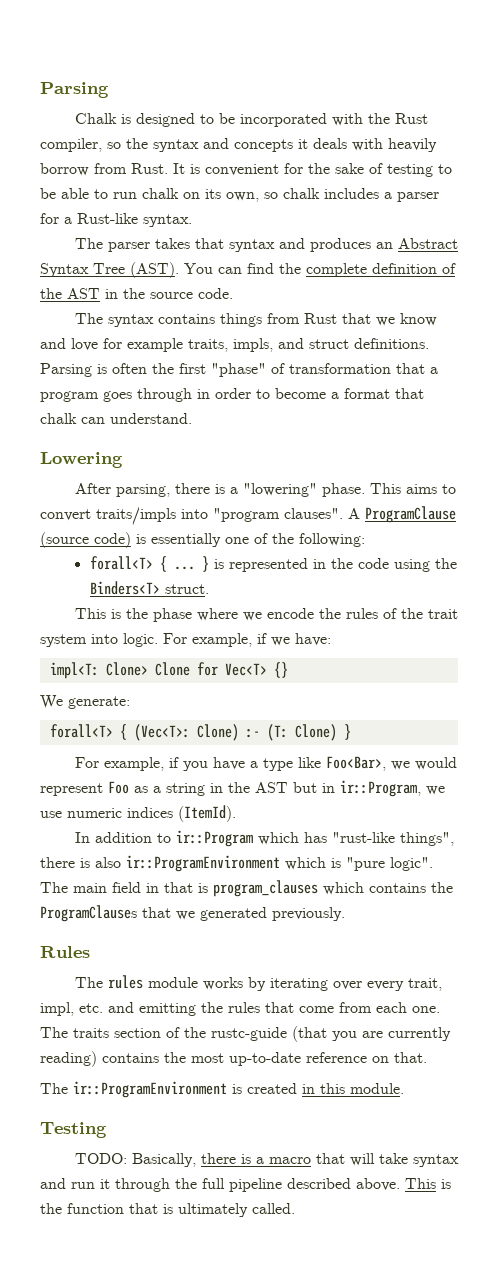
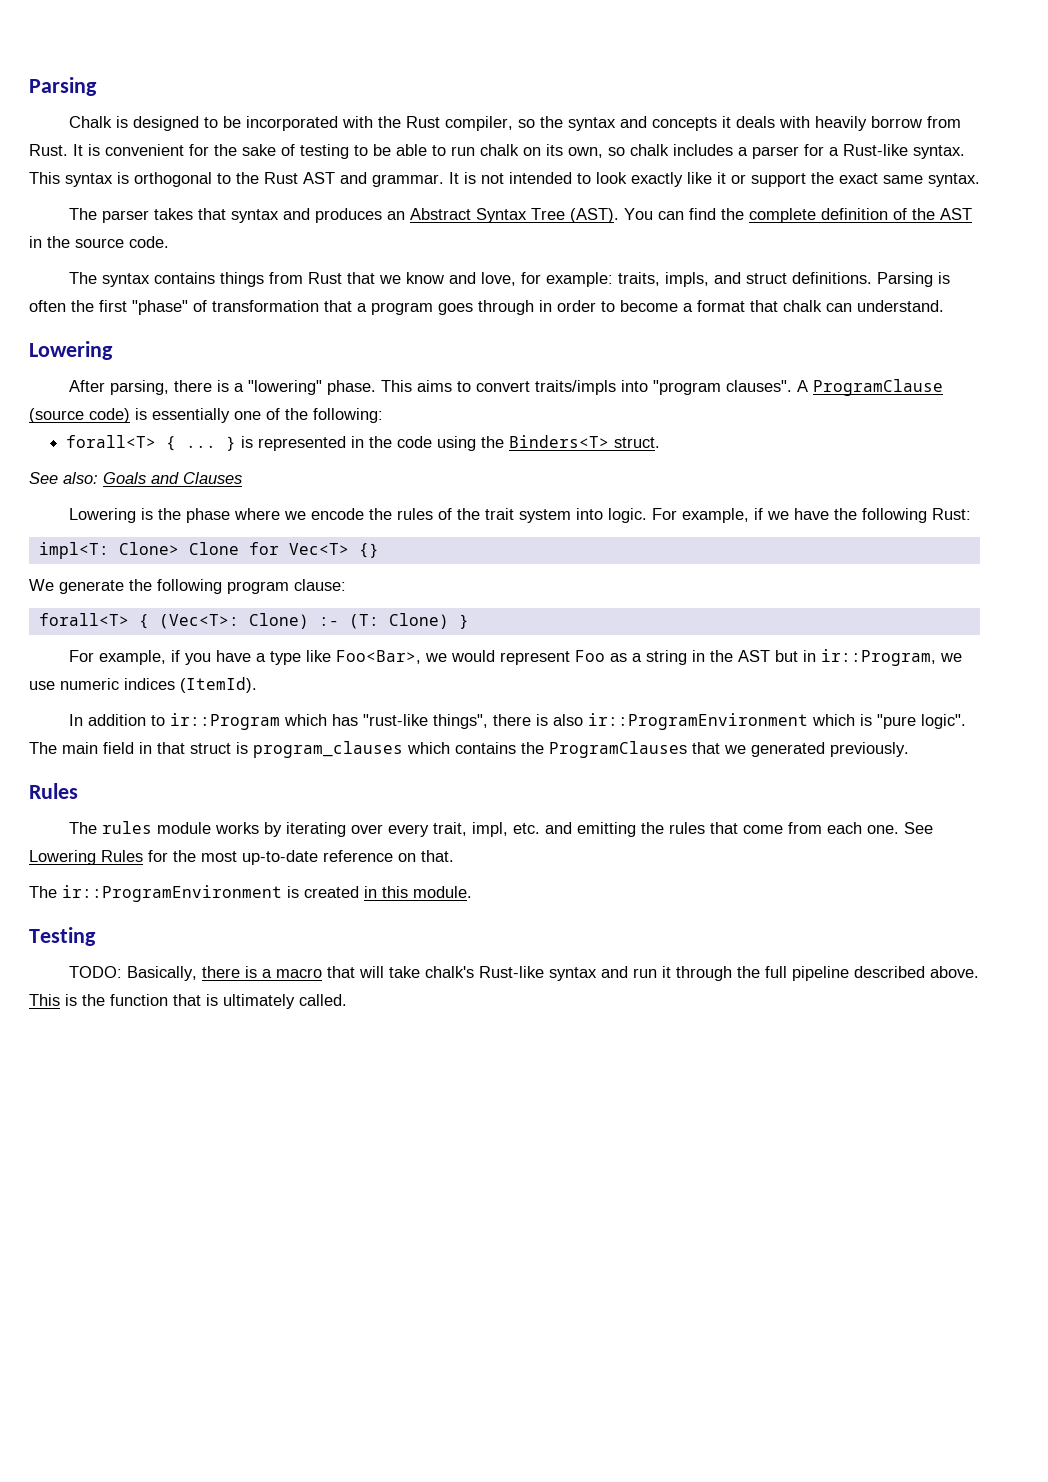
(192, 220) none -> [29,172,980,187] This syntax is orthogonal to the Rust AST and grammar. It is not intended to look exactly like it or support the exact same syntax.
[71,338,183,352] love for example -> [481,272,614,287] love, for example:
[74,608,106,619] This -> [29,472,242,484] [69,508,137,523] See also: Goals and Clauses // Lowering
[295,633,331,646] have: -> [794,508,972,523] have the following Rust:
[68,696,130,709] generate: -> [59,579,346,594] generate the following program clause:
(193, 887) none -> [190,743,231,754] struct
[40,1026,451,1042] [40,1051,159,1067] The traits section of the rustc-guide (that you are currently reading) contains -> [904,822,934,834] [29,850,168,865] See Lowering Rules for
(408, 1158) none -> [425,966,545,978] chalk's Rust-like

